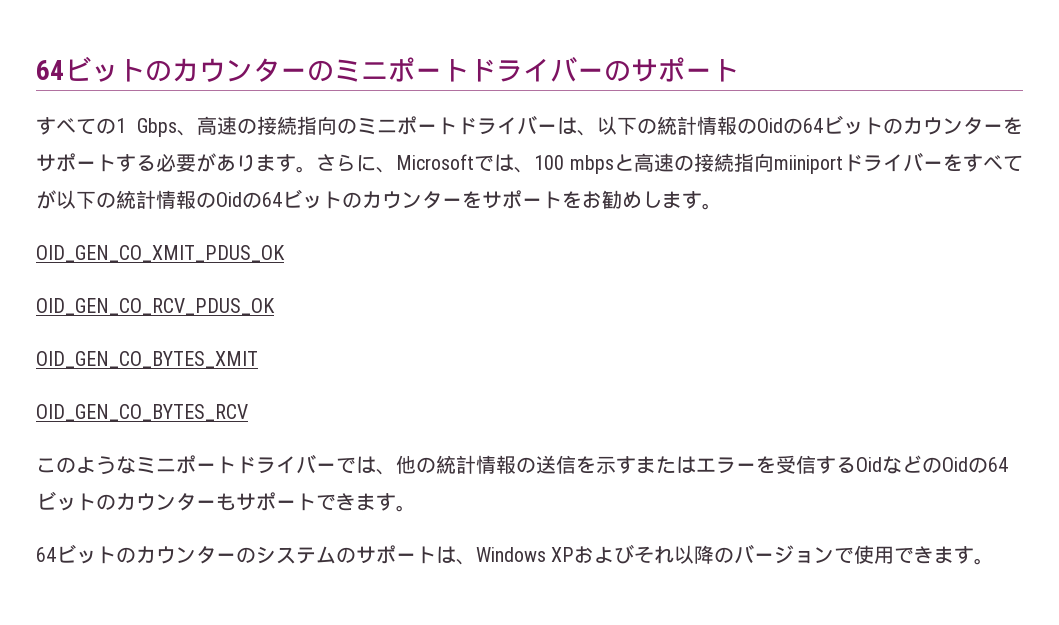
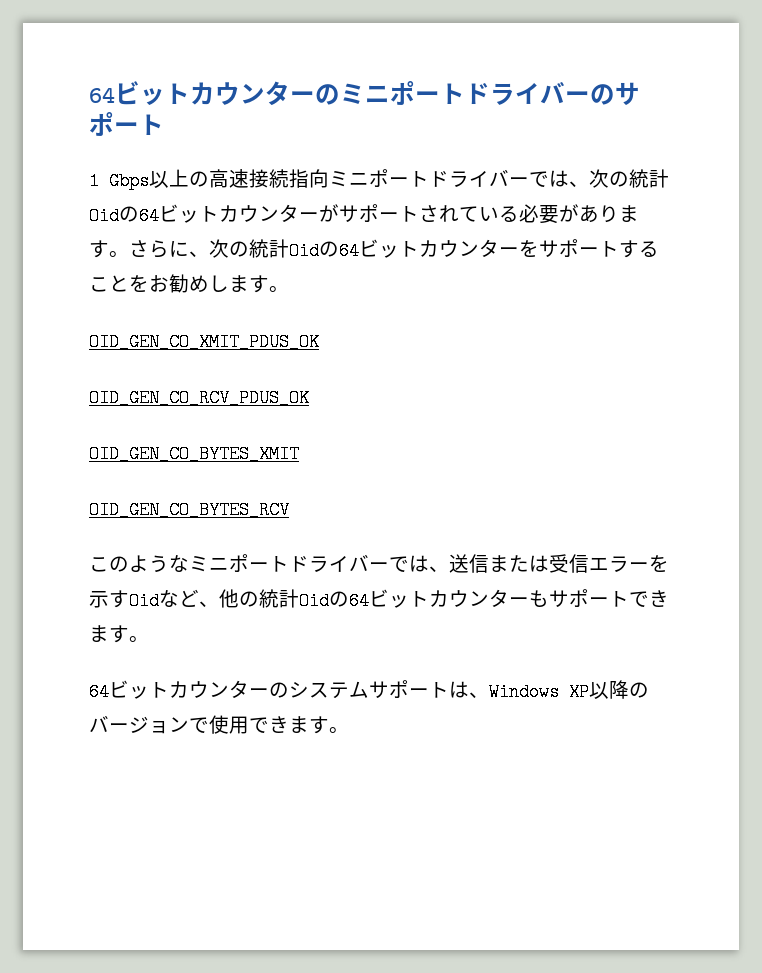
[36,56,172,82] 64ビットの -> [89,81,190,105] 64ビット
[36,115,1023,137] [36,153,136,172] すべての1 Gbps、高速の接続指向のミニポートドライバーは、以下の統計情報のOidの64ビットのカウンターをサポートす -> [89,169,669,190] [89,204,499,225] 1 Gbps以上の高速接続指向ミニポートドライバーでは、次の統計Oidの64ビットカウンターがサポートされてい
[396,152,1023,174] [36,189,562,209] Microsoftでは、100 mbpsと高速の接続指向miiniportドライバーをすべてが以下の統計情報のOidの64ビットのカウンターをサポート -> [209,239,659,260] [89,275,129,292] 次の統計Oidの64ビットカウンターをサポートすること
[396,455,1008,474] [36,491,116,511] 他の統計情報の送信を示すまたはエラーを受信するOidなどのOidの64ビットの -> [449,554,669,573] [89,589,429,610] 送信または受信エラーを示すOidなど、他の統計Oidの64ビット
[116,547,136,563] の -> (169, 690) none
[336,547,356,563] の -> (369, 689) none
[574,544,675,564] およびそれ -> (589, 692) none

